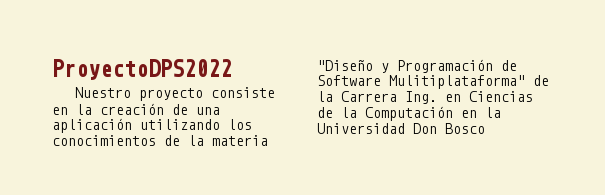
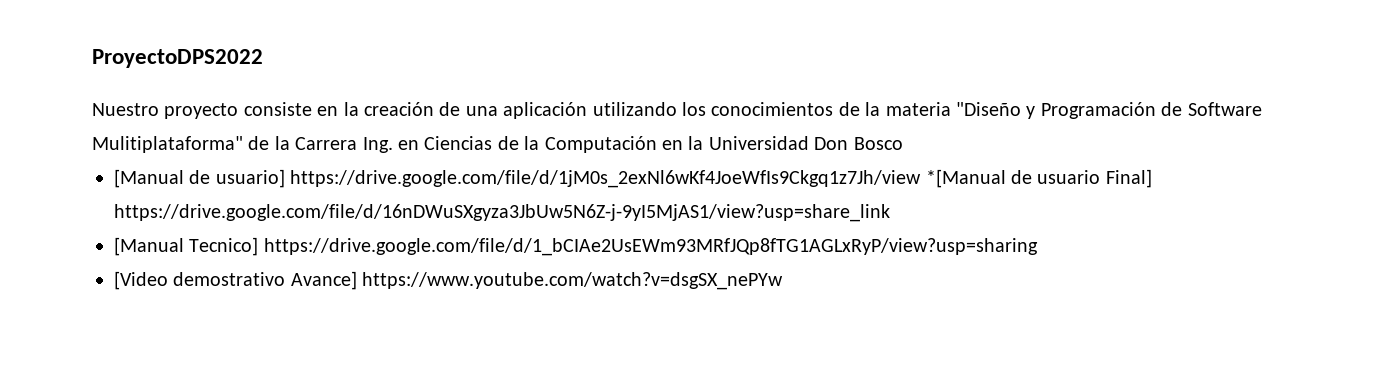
(485, 128) none -> [114,169,1152,188] [114,204,890,222] [114,237,1038,256] [114,271,784,290] // [Manual de usuario] https://drive.google.com/file/d/1jM0s_2exNl6wKf4JoeWfIs9Ckgq1z7Jh/view *[Manual de usuario Final] https://drive.google.com/file/d/16nDWuSXgyza3JbUw5N6Z-j-9yI5MjAS1/view?usp=share_link // [Manual Tecnico] https://drive.google.com/file/d/1_bCIAe2UsEWm93MRfJQp8fTG1AGLxRyP/view?usp=sharing // [Video demostrativo Avance] https://www.youtube.com/watch?v=dsgSX_nePYw

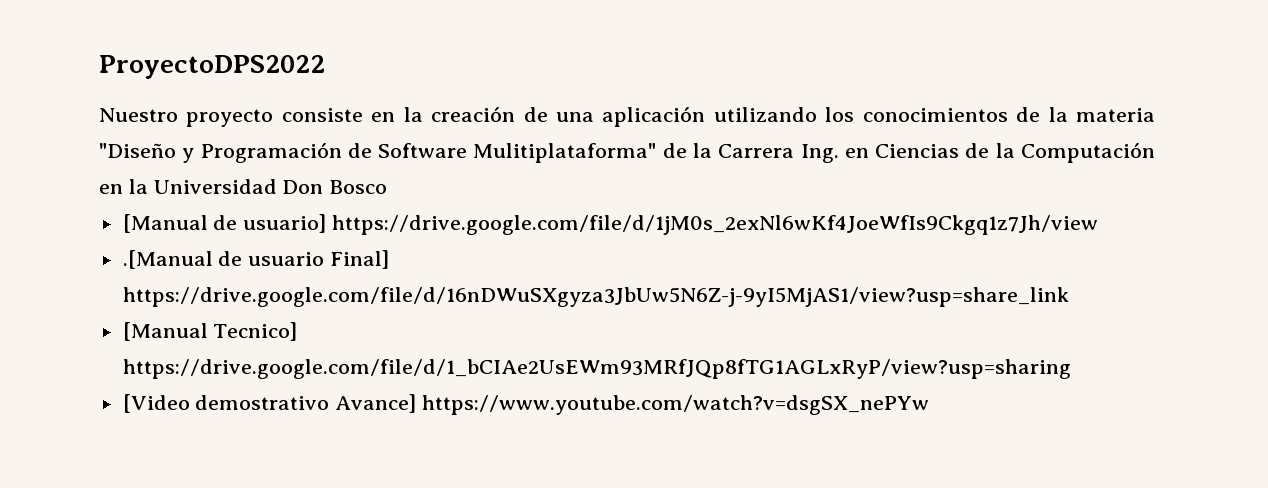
[925,169,1006,188] *[Manual -> [122,250,213,269] // .[Manual

